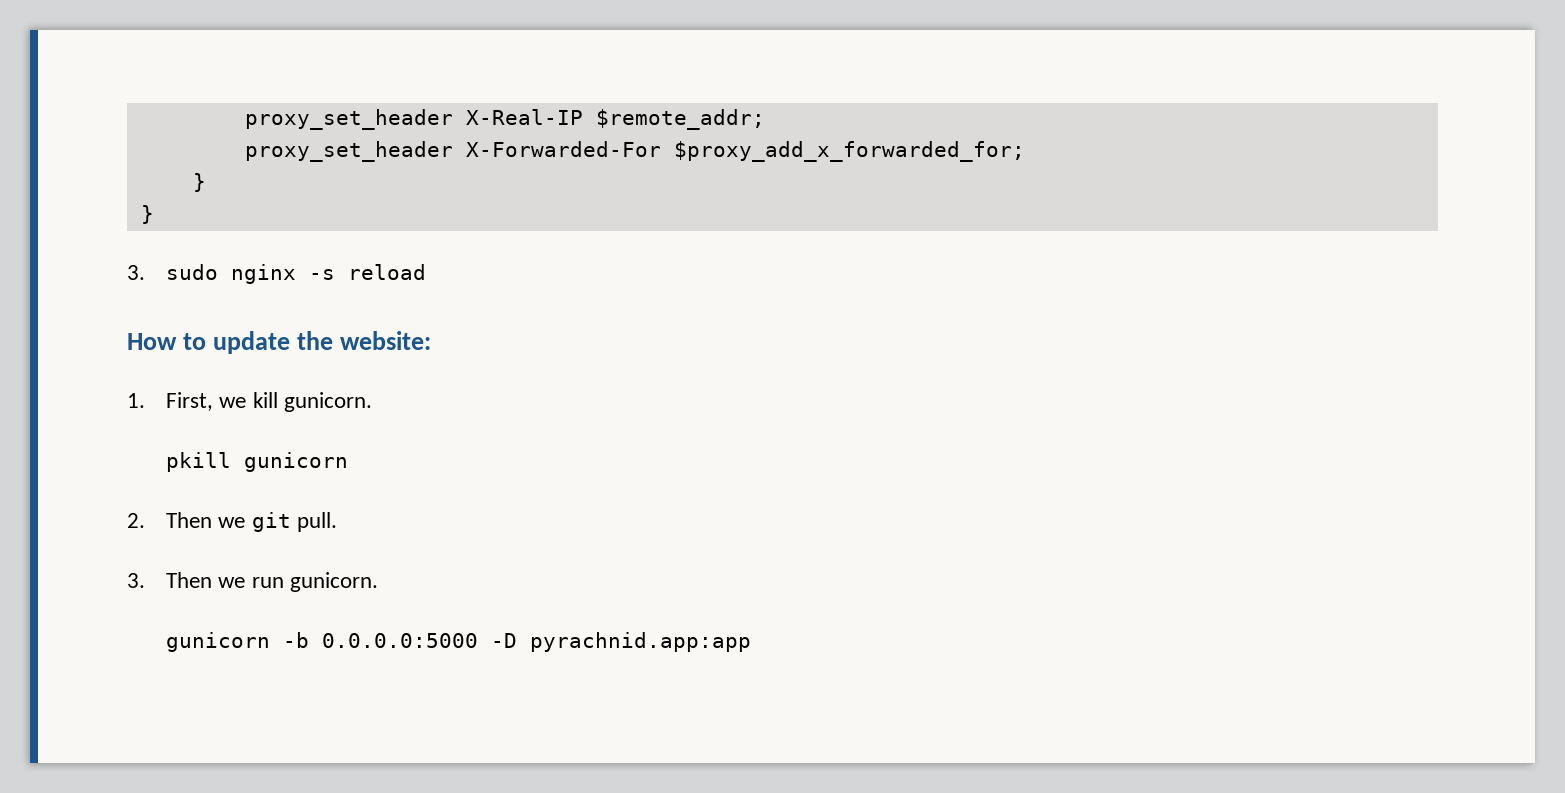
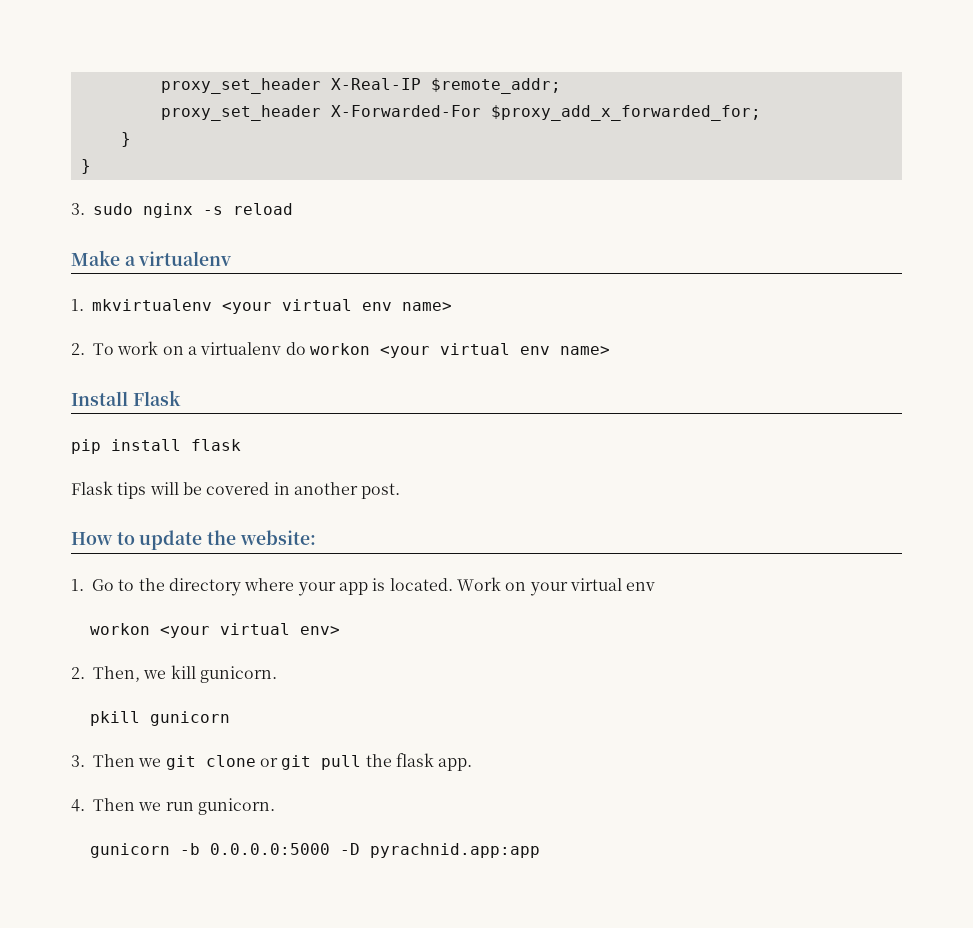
(427, 272) none -> [71,250,232,266] [71,299,452,314] [71,341,610,358] [71,390,181,406] [71,439,241,454] [71,481,401,499] // Make a virtualenv // 1. mkvirtualenv <your virtual env name> // 2. To work on a virtualenv do workon <your virtual env name> // Install Flask // pip install flask // Flask tips will be covered in another post.
[166,392,214,411] First, -> [92,577,656,596] [90,623,341,638] [71,666,140,682] Go to the directory where your app is located. Work on your virtual env // workon <your virtual env> // 2. Then,
[127,513,145,528] 2. -> [71,755,85,767] 3.
[296,512,337,532] [127,573,145,588] pull. // 3. -> [205,753,473,771] [71,799,85,812] clone or git pull the flask app. // 4.

